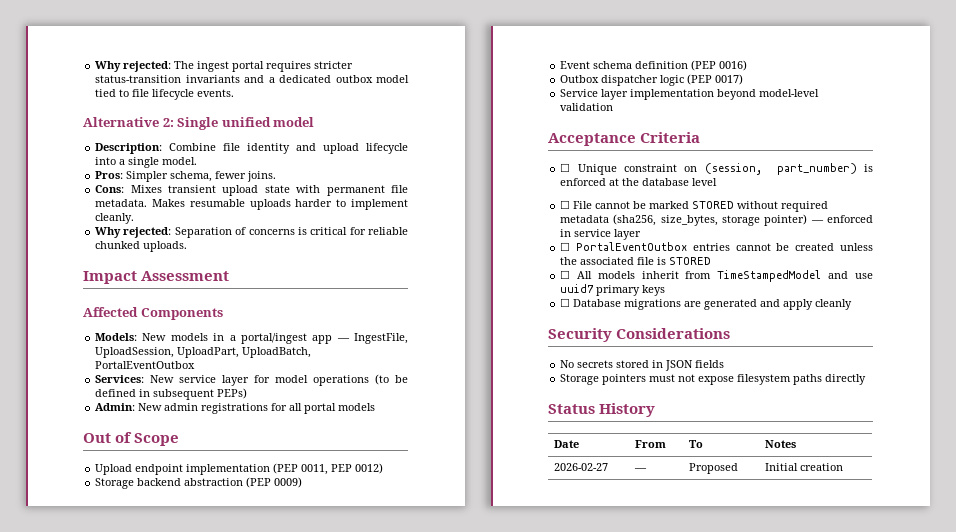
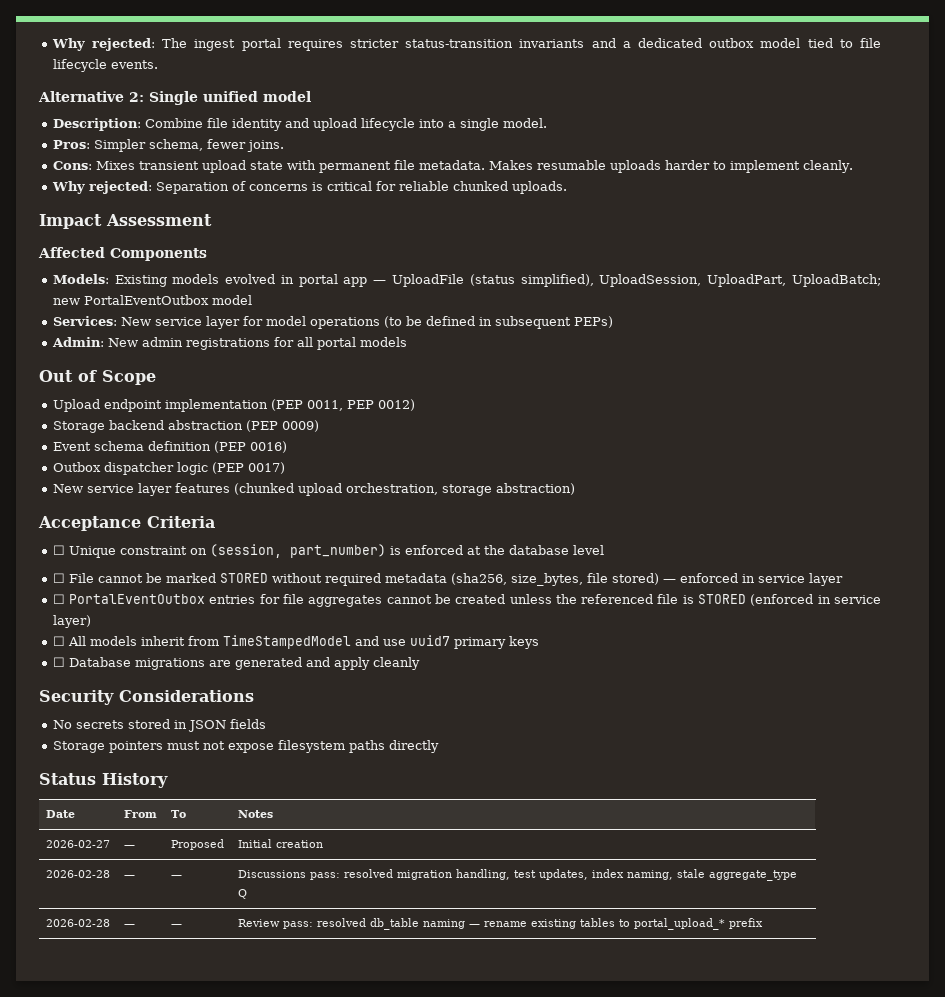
[142,333,409,344] [95,347,312,358] [95,361,196,369] New models in a portal/ingest app — IngestFile, UploadSession, UploadPart, UploadBatch, PortalEventOutbox -> [114,274,882,287] [52,295,252,305] Existing models evolved in portal app — UploadFile (status simplified), UploadSession, UploadPart, UploadBatch; new PortalEventOutbox model
[560,89,820,100] [560,103,614,111] Service layer implementation beyond model-level validation -> [52,483,575,496] New service layer features (chunked upload orchestration, storage abstraction)
[722,214,808,226] storage pointer) -> [586,573,659,585] file stored)
(730, 247) none -> [259,594,383,607] for file aggregates
[580,257,635,265] associated -> [581,594,654,604] referenced
(712, 261) none -> [750,594,881,606] [52,615,91,628] (enforced in service layer)
(843, 467) none -> [45,870,110,878] [123,875,135,878] [170,875,182,878] [237,869,797,881] [237,889,247,899] [45,919,110,927] [123,924,135,927] [170,924,182,927] [237,918,763,930] // 2026-02-28 | — | — | Discussions pass: resolved migration handling, test updates, index naming, stale aggregate_type Q // 2026-02-28 | — | — | Review pass: resolved db_table naming — rename existing tables to portal_upload_* prefix

